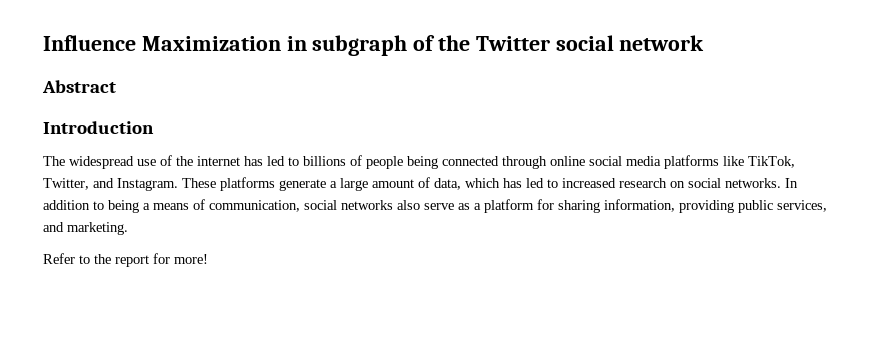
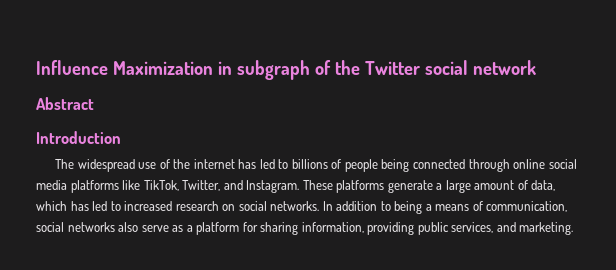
[43,253,208,267] // Refer to the report for more! -> (574, 228) none

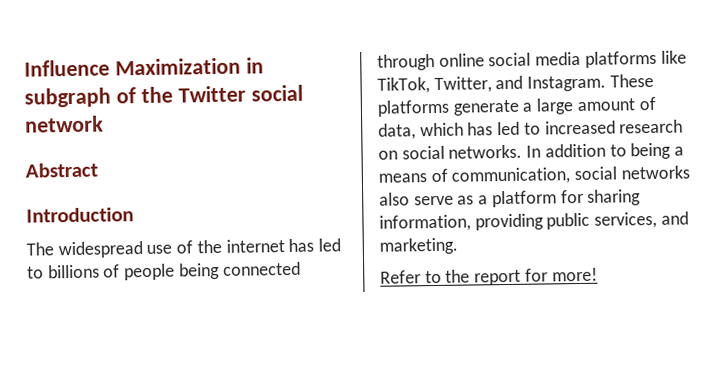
(574, 228) none -> [380,267,598,286] // Refer to the report for more!

